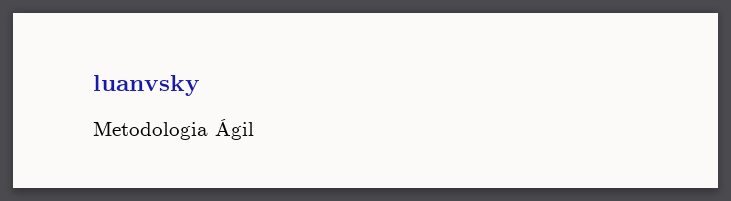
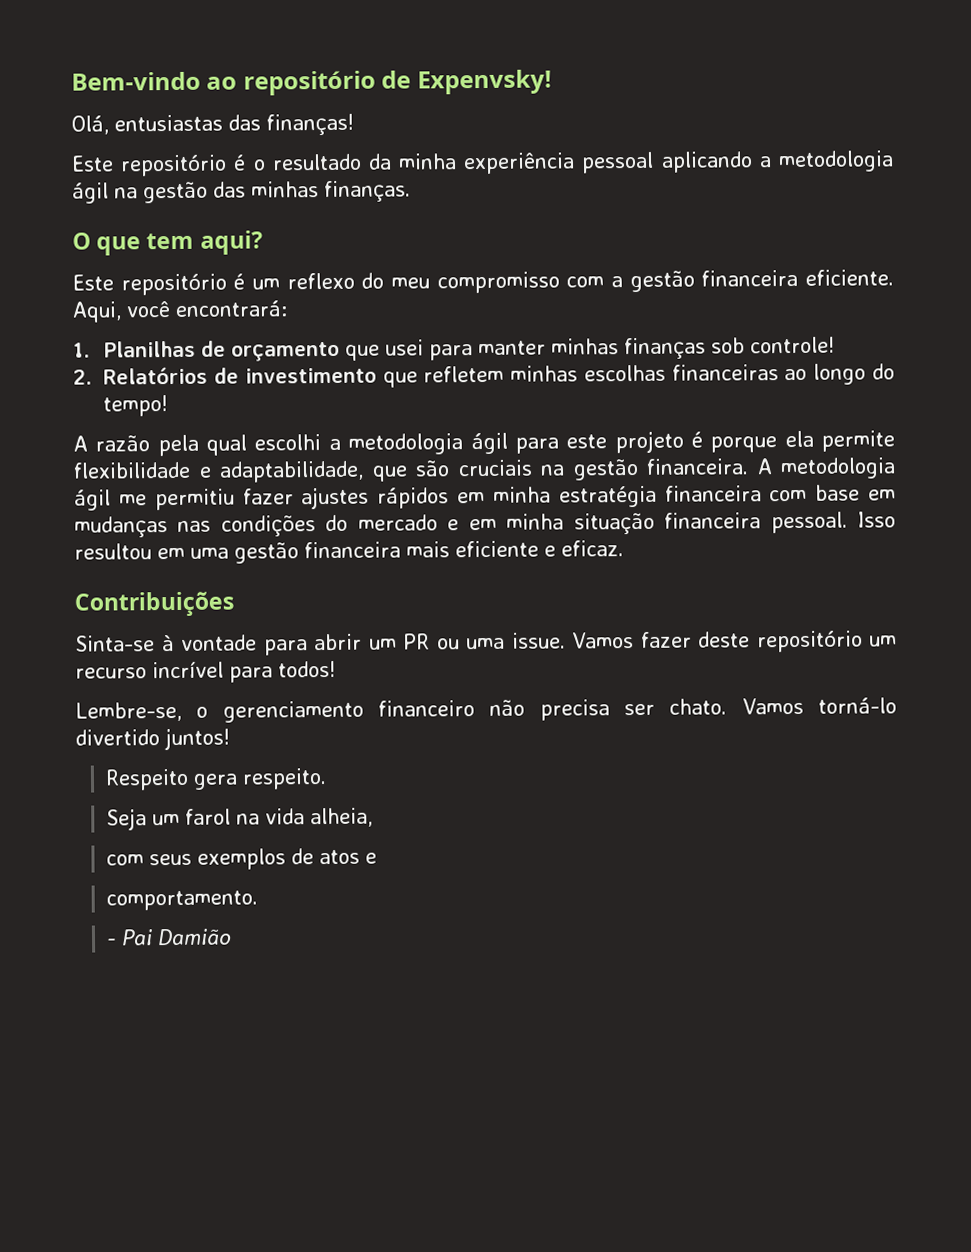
[93,75,200,96] [93,119,254,140] luanvsky // Metodologia Ágil -> [71,69,552,96] [71,113,354,136] [71,150,894,177] [72,180,411,204] [72,230,263,256] [72,269,894,296] [72,300,287,323] [73,336,836,362] [73,363,896,388] [103,395,169,417] [73,430,896,457] [73,457,896,483] [74,484,897,511] [74,511,896,538] [74,540,624,564] [74,591,234,617] [75,630,897,656] [75,660,336,683] [75,697,898,723] [75,727,230,751] [105,768,328,791] [106,807,374,831] [106,848,378,870] [106,890,259,911] [107,928,233,946] Bem-vindo ao repositório de Expenvsky! // Olá, entusiastas das finanças! // Este repositório é o resultado da minha experiência pessoal aplicando a metodologia ágil na gestão das minhas finanças. // O que tem aqui? // Este repositório é um reflexo do meu compromisso com a gestão financeira eficiente. Aqui, você encontrará: // 1. Planilhas de orçamento que usei para manter minhas finanças sob controle! // 2. Relatórios de investimento que refletem minhas escolhas financeiras ao longo do tempo! // A razão pela qual escolhi a metodologia ágil para este projeto é porque ela permite flexibilidade e adaptabilidade, que são cruciais na gestão financeira. A metodologia ágil me permitiu fazer ajustes rápidos em minha estratégia financeira com base em mudanças nas condições do mercado e em minha situação financeira pessoal. Isso resultou em uma gestão financeira mais eficiente e eficaz. // Contribuições // Sinta-se à vontade para abrir um PR ou uma issue. Vamos fazer deste repositório um recurso incrível para todos! // Lembre-se, o gerenciamento financeiro não precisa ser chato. Vamos torná-lo divertido juntos! // Respeito gera respeito. // Seja um farol na vida alheia, // com seus exemplos de atos e // comportamento. // - Pai Damião

